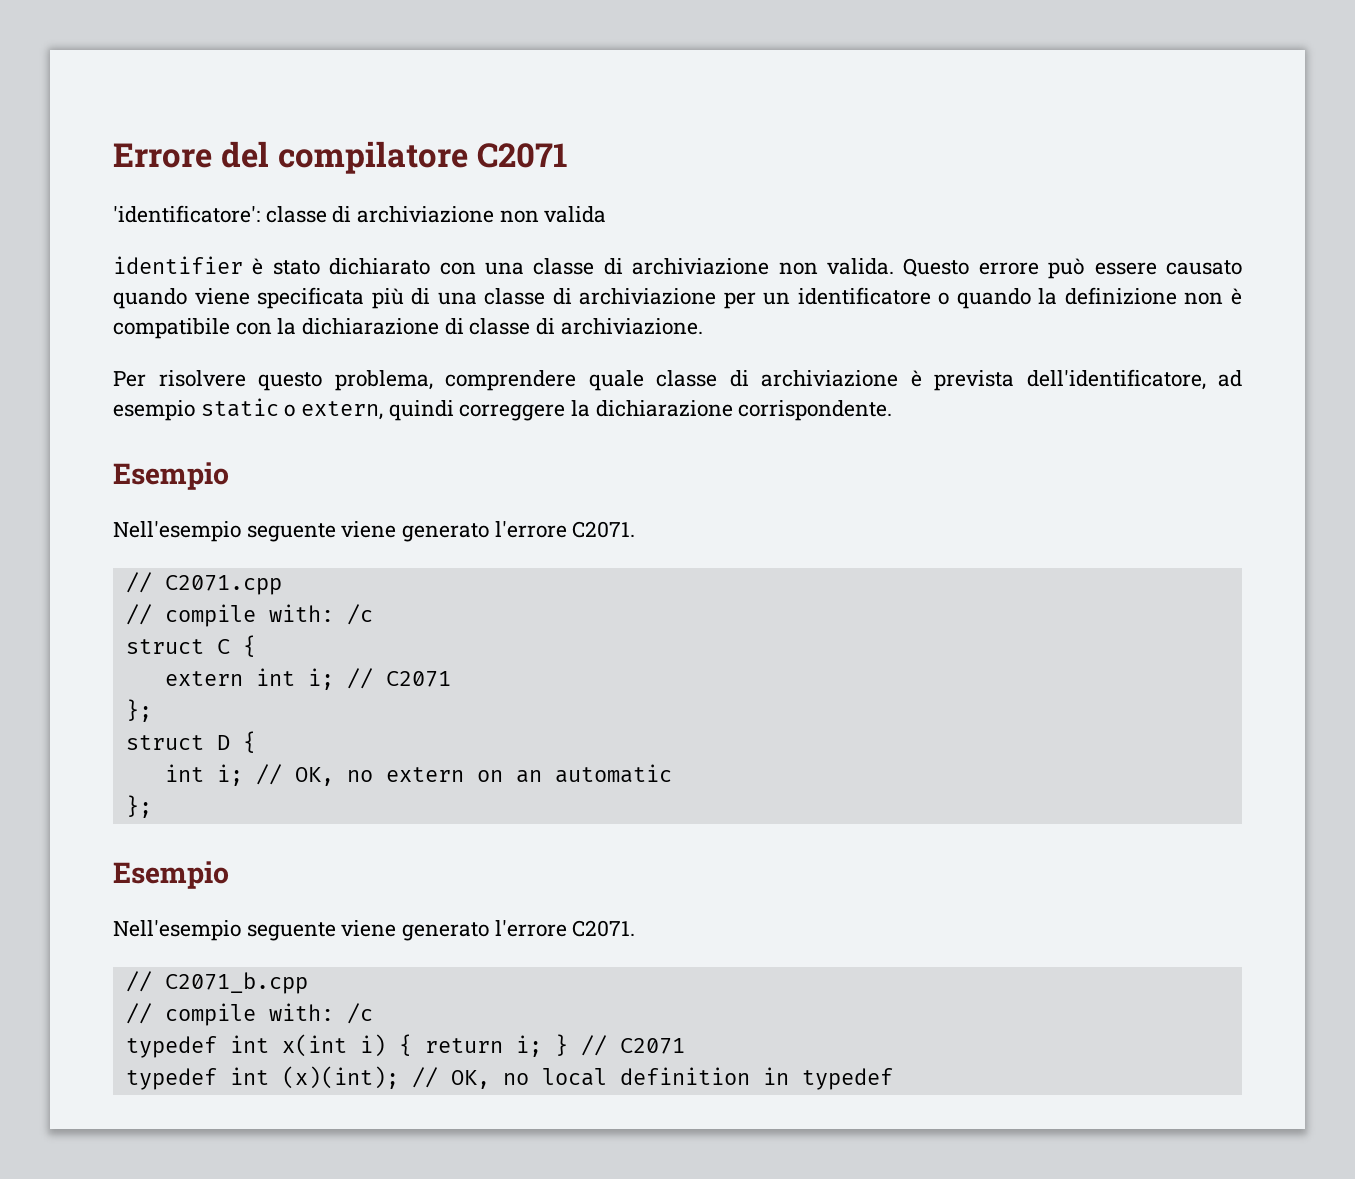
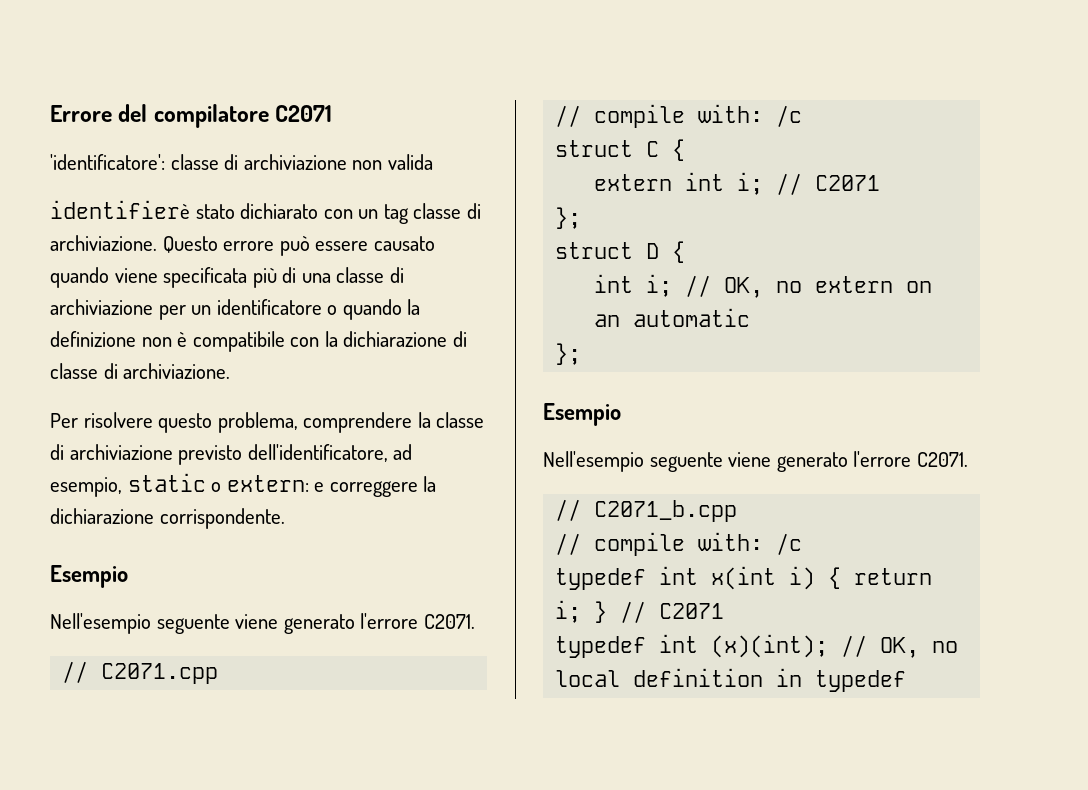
[113,256,264,275] identifier è -> [50,200,190,219] identifierè
[485,258,894,275] una classe di archiviazione non valida. -> [358,203,481,224] [50,235,157,251] un tag classe di archiviazione.
[588,370,1014,391] quale classe di archiviazione è prevista -> [417,412,485,428] [50,444,243,465] la classe di archiviazione previsto
[113,400,195,421] esempio -> [50,477,122,497] esempio,
[301,400,454,421] extern, quindi -> [226,475,325,492] extern: e

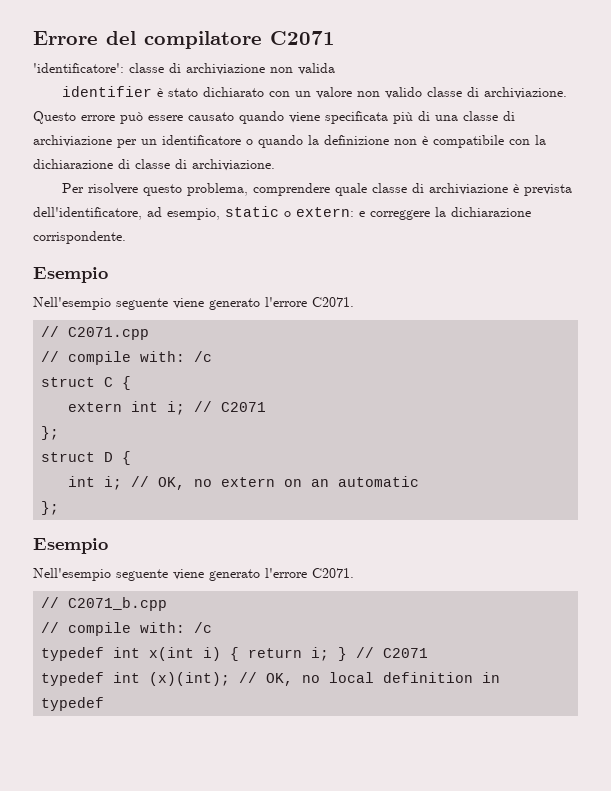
[50,200,190,219] identifierè -> [62,86,164,97] identifier è
[383,204,409,224] tag -> [316,87,423,99] valore non valido
[417,412,485,428] [50,444,243,465] la classe di archiviazione previsto -> [335,183,573,196] quale classe di archiviazione è prevista

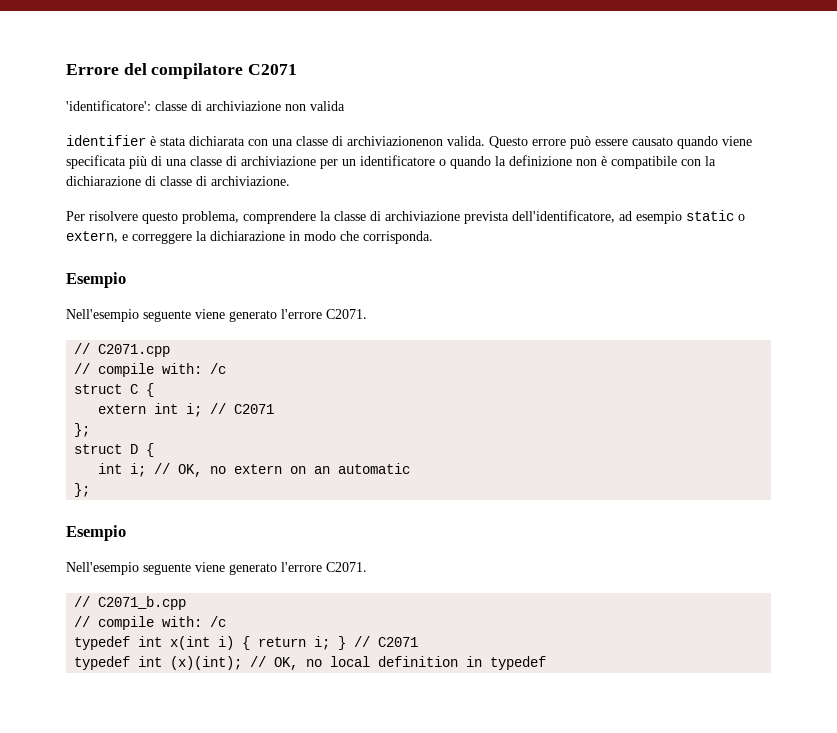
[168,87,568,99] stato dichiarato con un valore non valido classe di archiviazione. -> [160,136,485,146] stata dichiarata con una classe di archiviazionenon valida.
[335,183,520,196] quale classe di archiviazione è -> [320,211,460,221] la classe di archiviazione
[167,208,220,220] esempio, -> [636,211,682,224] esempio
[296,207,354,217] extern: -> [66,231,118,243] extern,
[33,231,126,244] corrispondente. -> [289,231,433,244] in modo che corrisponda.

